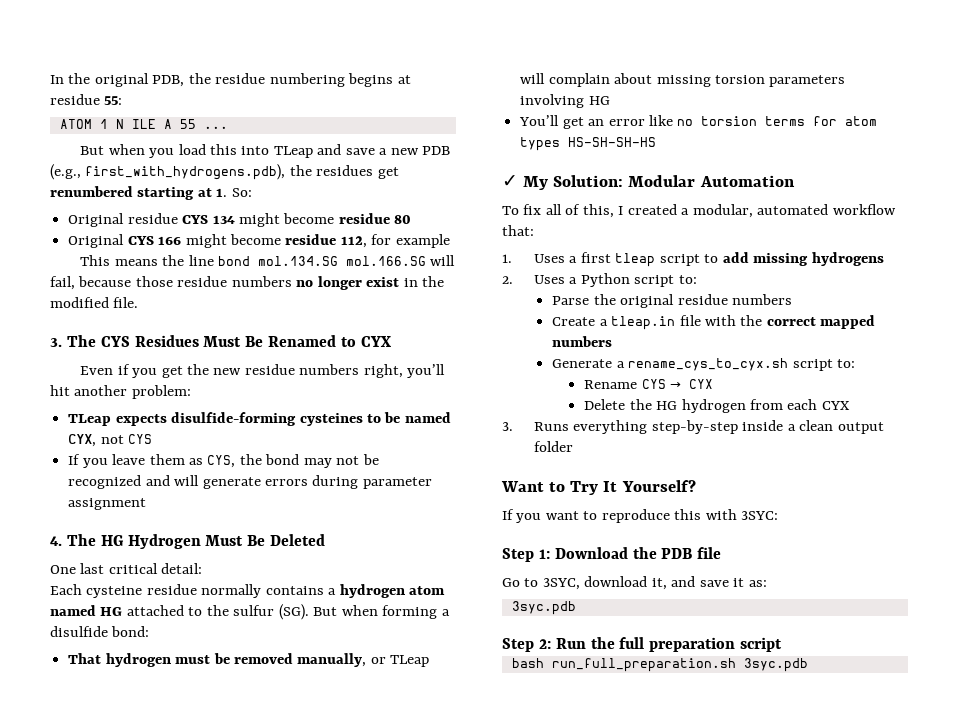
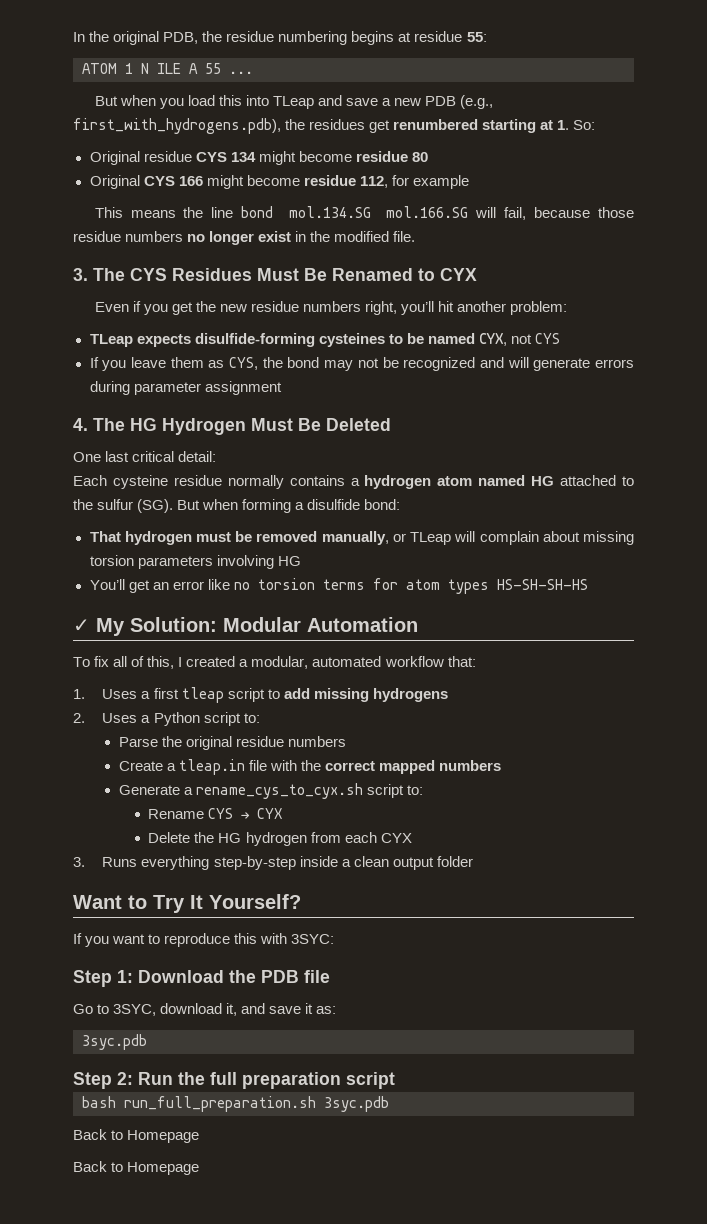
(808, 665) none -> [73,1129,200,1143] [73,1161,200,1175] // Back to Homepage // Back to Homepage

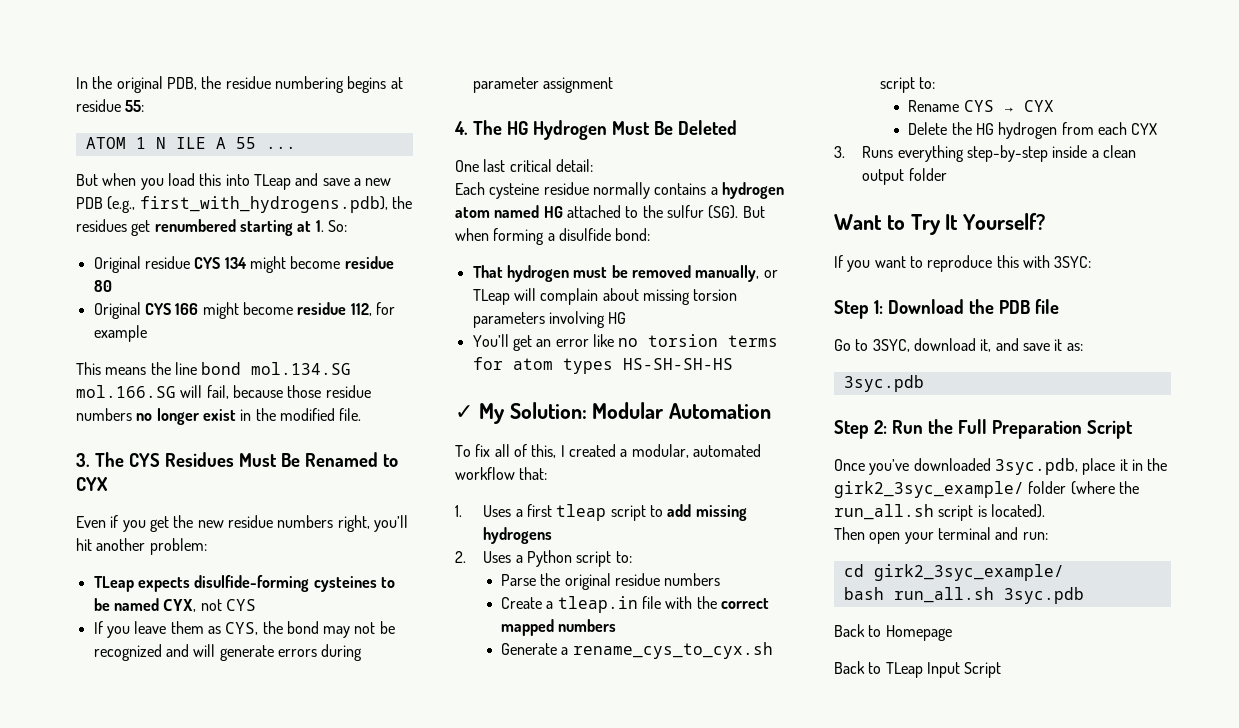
[210,1072,395,1089] full preparation script -> [957,419,1133,439] [834,458,1168,475] [834,481,1139,498] [834,504,1045,521] [834,527,1048,544] [843,564,1064,581] Full Preparation Script // Once you’ve downloaded 3syc.pdb, place it in the girk2_3syc_example/ folder (where the run_all.sh script is located). // Then open your terminal and run: // cd girk2_3syc_example/
[124,1096,316,1112] run_full_preparation.sh -> [893,587,994,603] run_all.sh
[127,1162,200,1175] Homepage -> [885,662,1002,678] TLeap Input Script

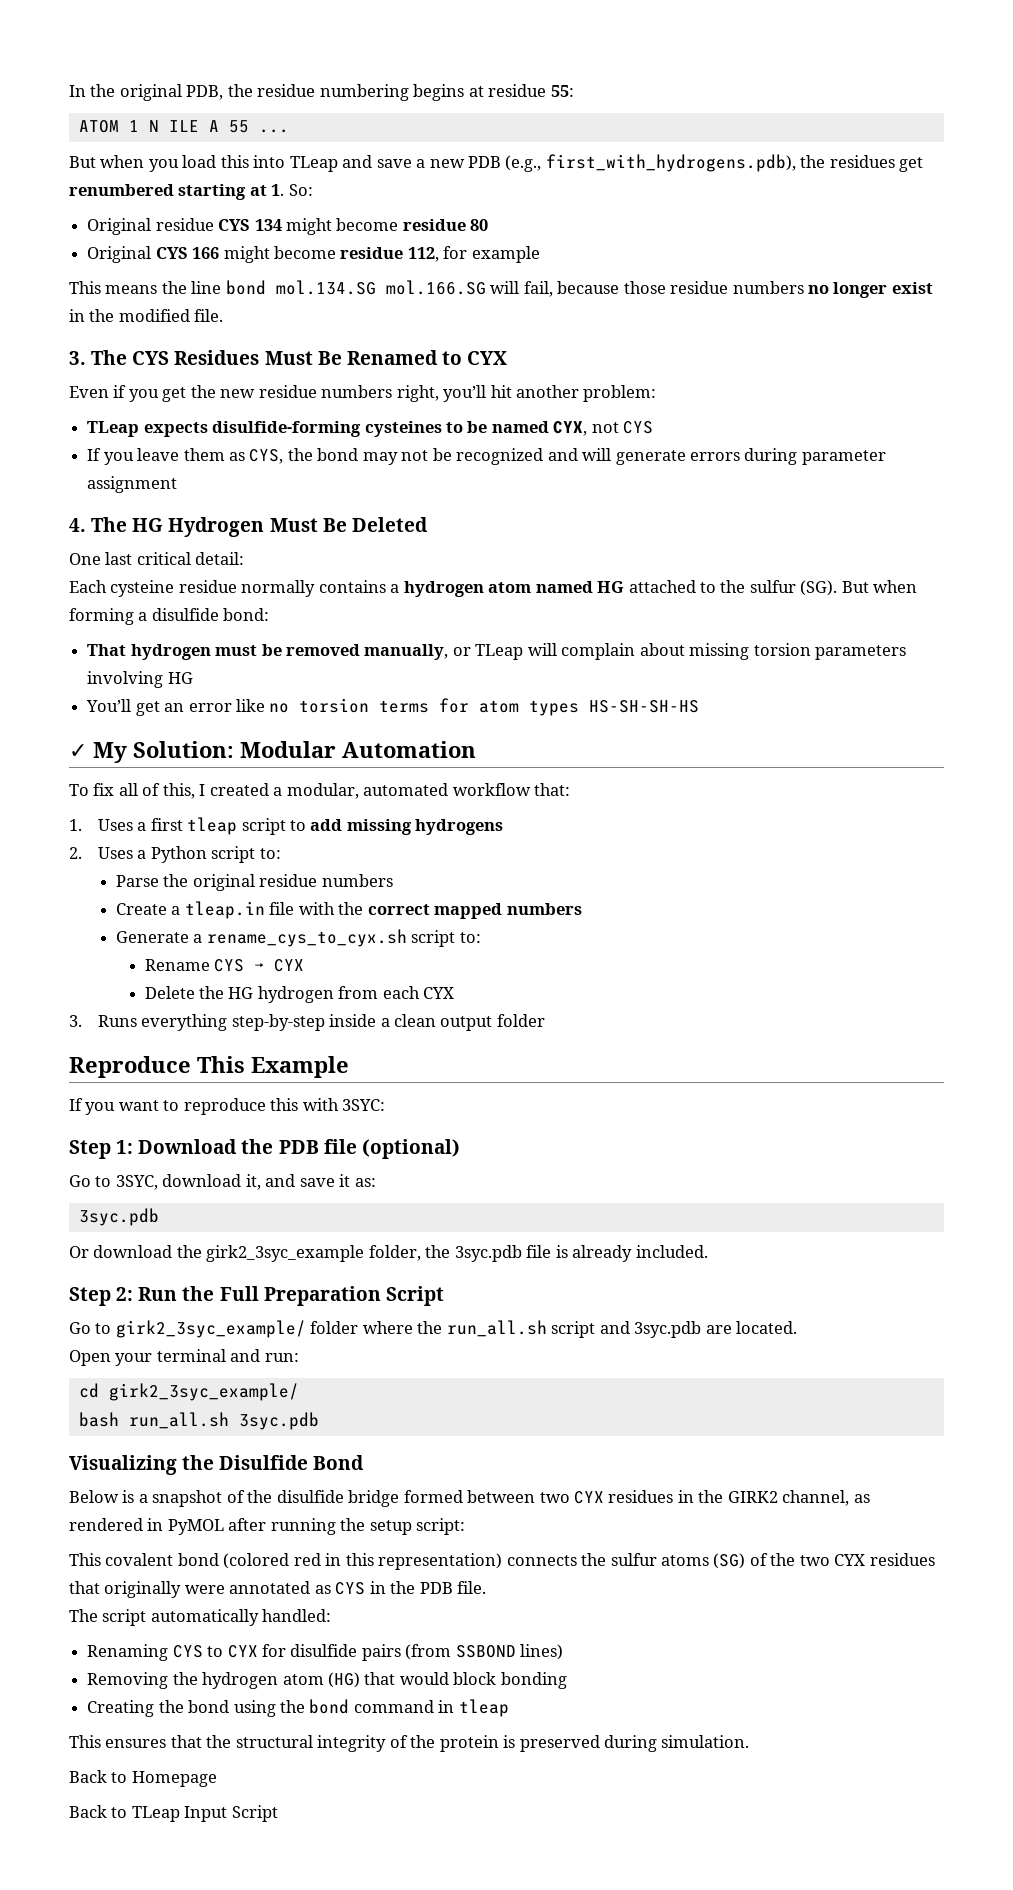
[834,213,1046,235] Want to Try It Yourself? -> [69,1056,349,1078] Reproduce This Example
(1059, 306) none -> [361,1139,460,1159] (optional)
(924, 383) none -> [69,1245,708,1262] // Or download the girk2_3syc_example folder, the 3syc.pdb file is already included.
[834,458,1168,475] Once you’ve downloaded 3syc.pdb, place it in the -> [69,1322,112,1334] Go to
[1070,481,1115,495] (where -> [362,1321,413,1334] where
[977,504,1045,518] [834,527,901,544] is located). // Then open -> [599,1321,798,1338] [69,1350,111,1366] and 3syc.pdb are located. // Open
(1084, 595) none -> [69,1455,365,1475] [69,1490,870,1507] [69,1518,466,1535] [69,1553,935,1570] [69,1581,487,1598] [69,1609,332,1626] [87,1644,564,1661] [87,1672,567,1689] [87,1699,509,1717] [69,1735,750,1752] // Visualizing the Disulfide Bond // Below is a snapshot of the disulfide bridge formed between two CYX residues in the GIRK2 channel, as rendered in PyMOL after running the setup script: // This covalent bond (colored red in this representation) connects the sulfur atoms (SG) of the two CYX residues that originally were annotated as CYS in the PDB file. // The script automatically handled: // Renaming CYS to CYX for disulfide pairs (from SSBOND lines) // Removing the hydrogen atom (HG) that would block bonding // Creating the bond using the bond command in tleap // This ensures that the structural integrity of the protein is preserved during simulation.

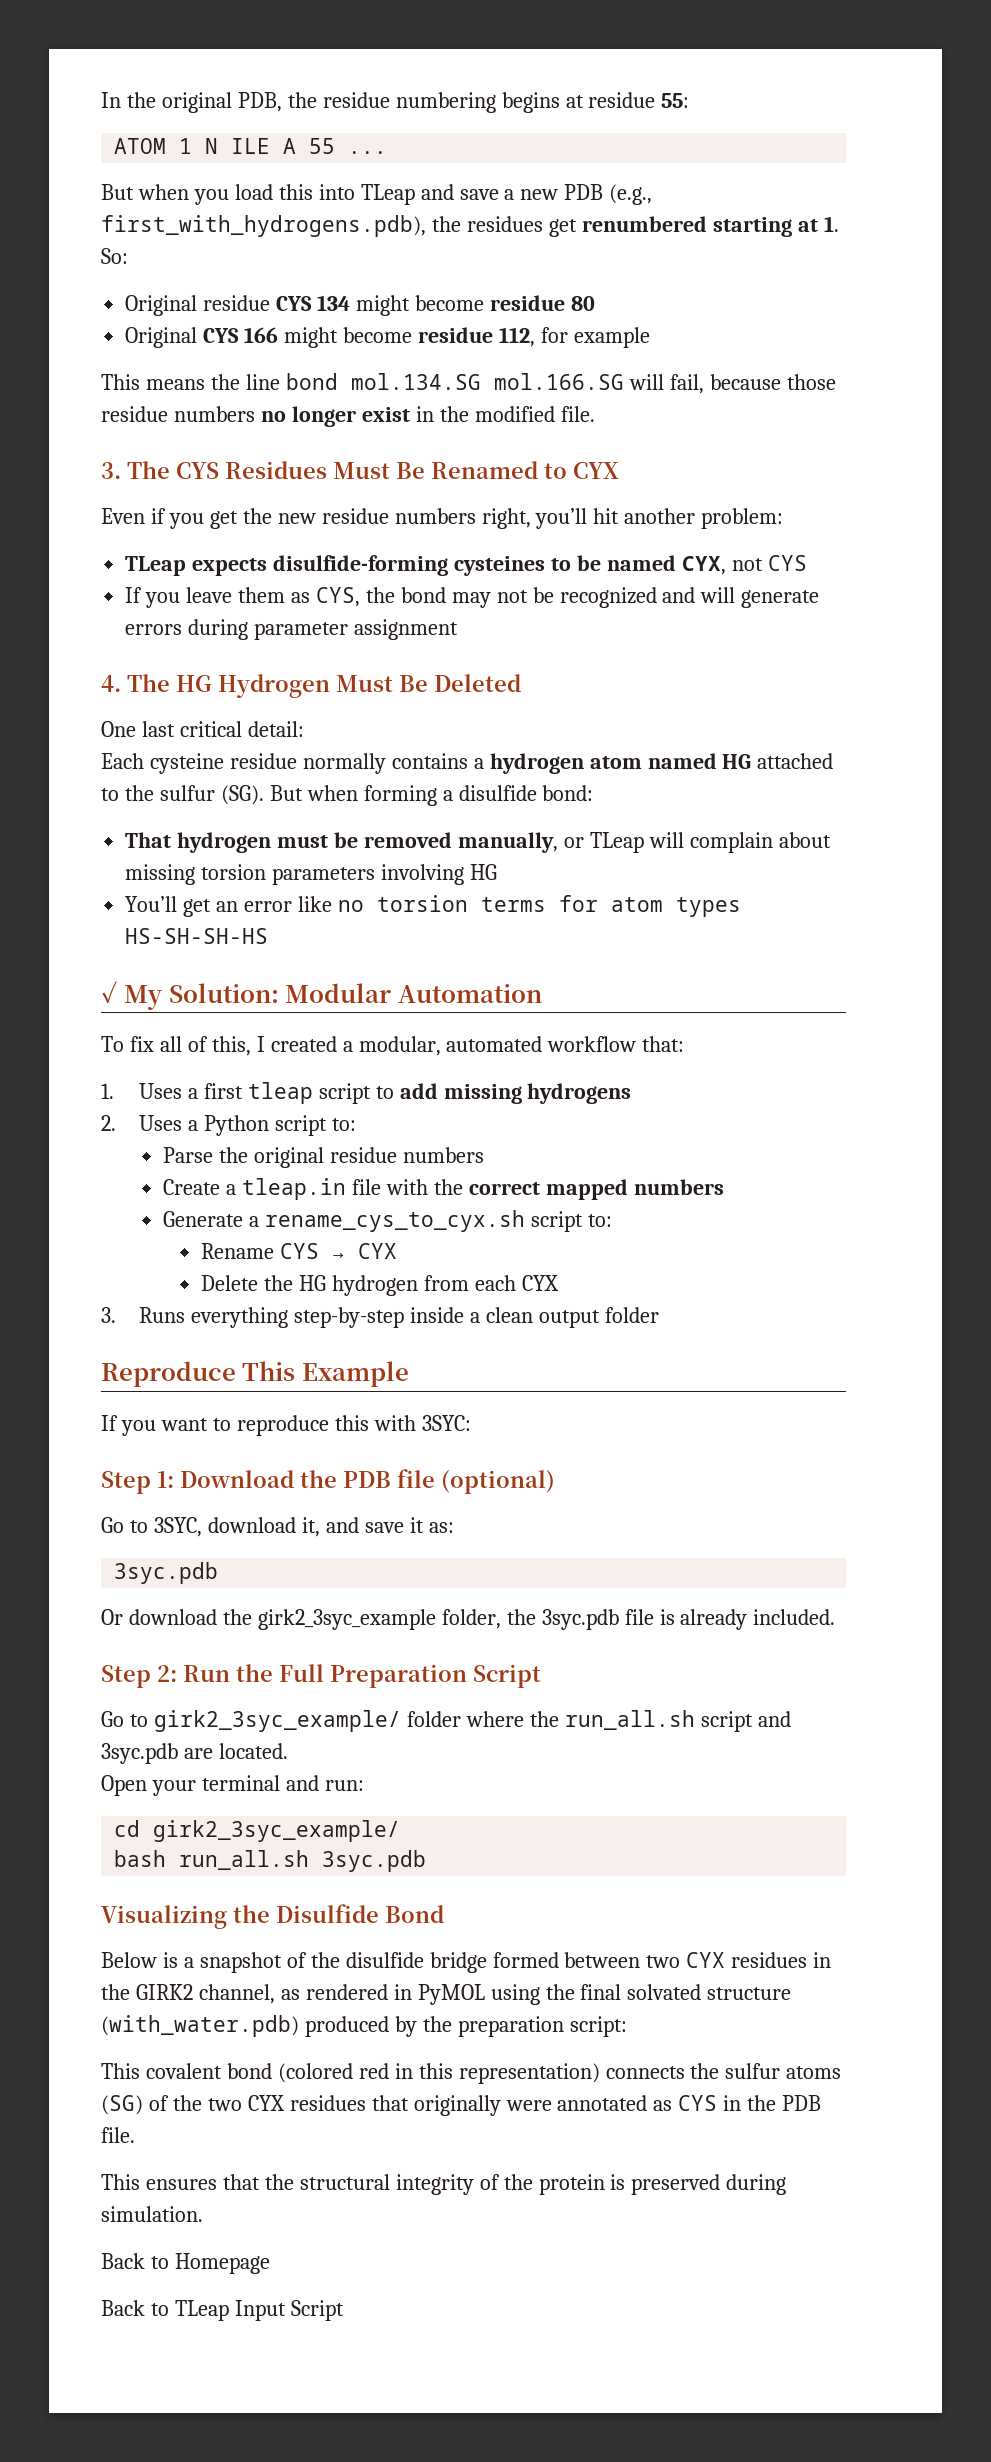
[228,1518,412,1535] after running the setup -> [490,1984,792,2005] [101,2015,564,2037] using the final solvated structure (with_water.pdb) produced by the preparation
[69,1609,332,1626] [87,1644,564,1661] [87,1672,567,1689] [87,1699,509,1717] // The script automatically handled: // Renaming CYS to CYX for disulfide pairs (from SSBOND lines) // Removing the hydrogen atom (HG) that would block bonding // Creating the bond using the bond command in tleap -> (135, 2135) none

